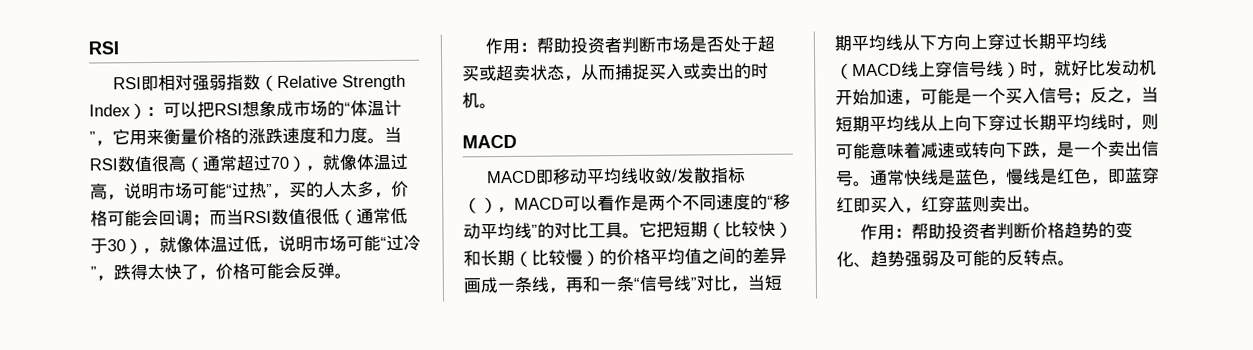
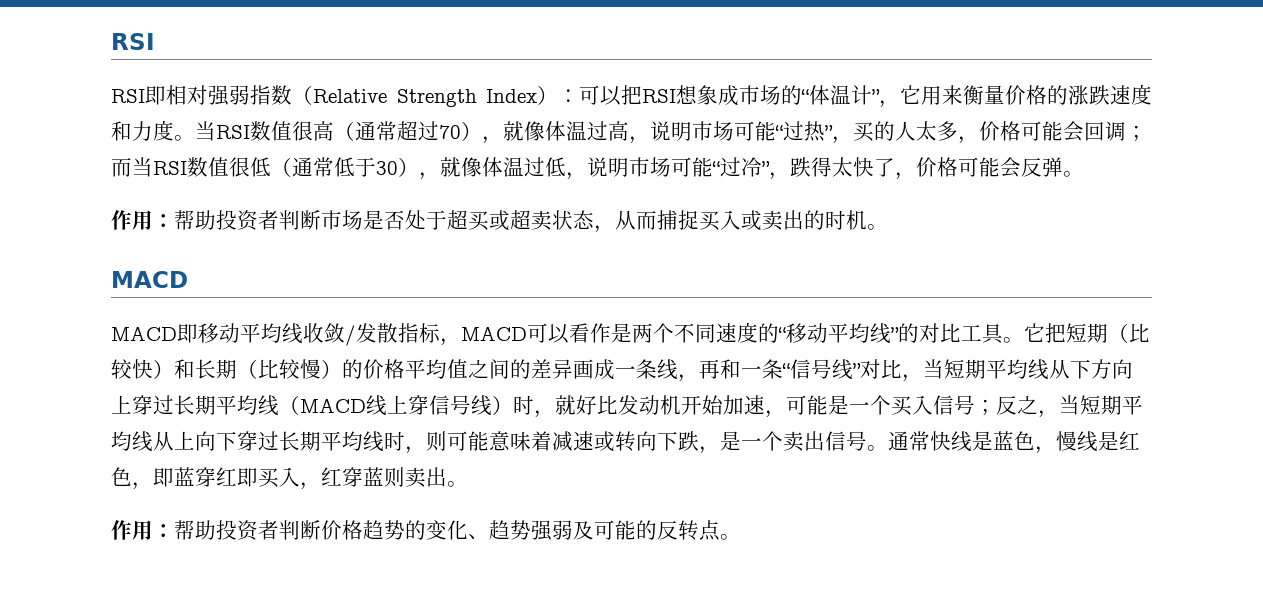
[463,197,498,214] （） -> (441, 333) none

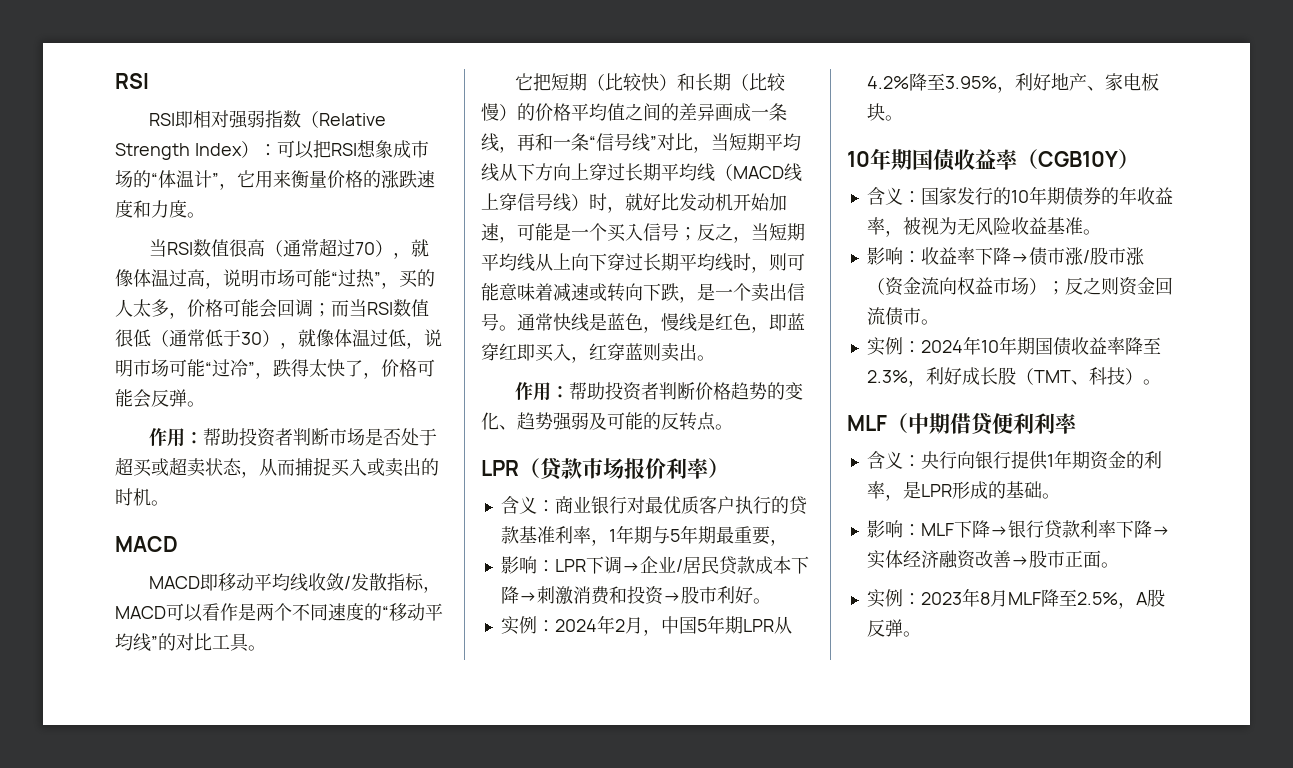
(195, 138) none -> (205, 215) //
(1024, 340) none -> (266, 648) //
(741, 537) none -> [481,457,729,481] [500,496,808,515] [500,525,788,546] [500,556,809,575] [500,586,771,605] [500,615,792,636] [866,73,1159,93] [866,103,903,121] [847,148,1139,171] [866,186,1173,206] [866,217,1101,237] [866,247,1144,266] [866,277,1173,296] [866,307,939,326] [866,336,1161,356] [866,367,1161,387] [847,412,1077,436] [866,450,1162,470] [866,481,1060,501] [866,520,1170,539] [866,550,1119,569] [866,588,1165,609] [866,619,921,637] // LPR（贷款市场报价利率） // 含义：商业银行对最优质客户执行的贷款基准利率，1年期与5年期最重要， // 影响：LPR下调→企业/居民贷款成本下降→刺激消费和投资→股市利好。 // 实例：2024年2月，中国5年期LPR从4.2%降至3.95%，利好地产、家电板块。 // 10年期国债收益率（CGB10Y） // 含义：国家发行的10年期债券的年收益率，被视为无风险收益基准。 // 影响：收益率下降→债市涨/股市涨（资金流向权益市场）；反之则资金回流债市。 // 实例：2024年10年期国债收益率降至2.3%，利好成长股（TMT、科技）。 // MLF（中期借贷便利利率 // 含义：央行向银行提供1年期资金的利率，是LPR形成的基础。 // 影响：MLF下降→银行贷款利率下降→实体经济融资改善→股市正面。 // 实例：2023年8月MLF降至2.5%，A股反弹。

